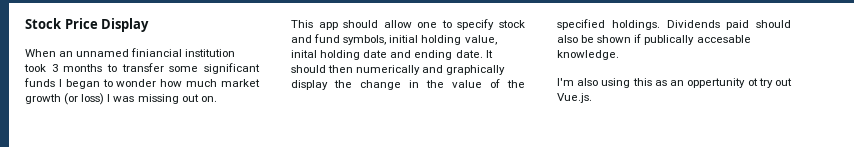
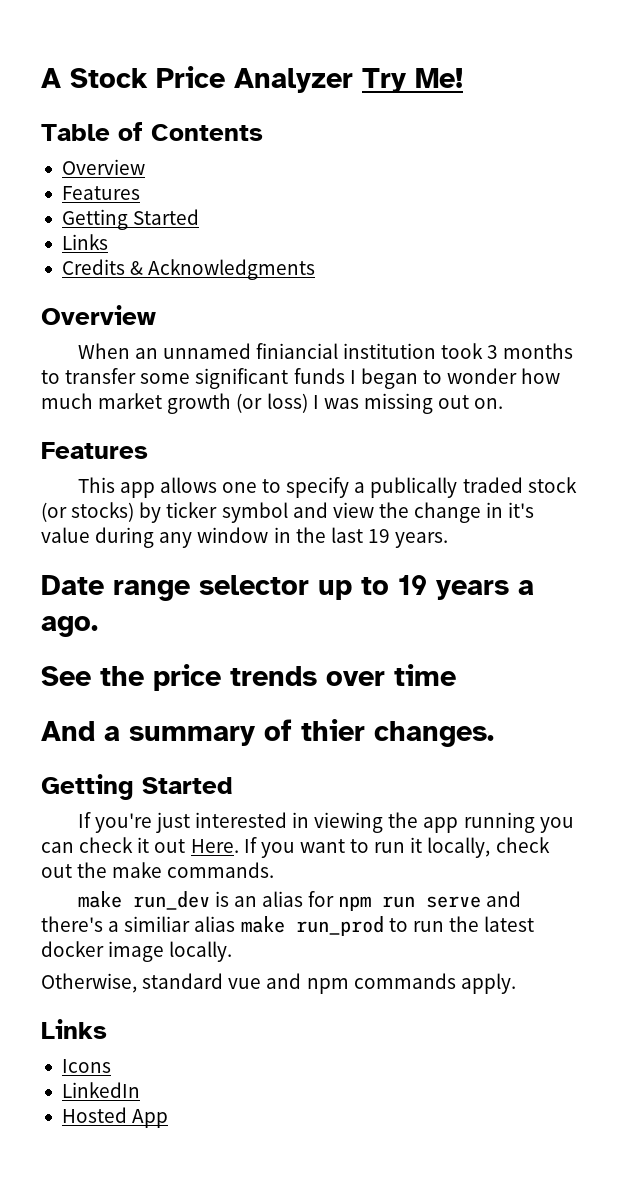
(25, 23) none -> [41,68,61,88] A
[101,18,150,32] Display -> [234,68,463,93] [41,122,263,141] [61,159,145,175] [61,186,140,200] [61,209,200,230] [61,234,108,250] [61,259,316,280] [41,305,156,325] Analyzer Try Me! // Table of Contents // Overview // Features // Getting Started // Links // Credits & Acknowledgments // Overview
(217, 99) none -> [41,442,148,459] // Features
[343,20,412,28] should allow -> [159,477,217,493] allows
[498,20,525,28] [291,34,497,45] [291,50,493,60] [291,65,506,75] [291,79,525,90] [557,19,791,30] [557,34,751,45] [557,50,619,60] [557,78,792,88] [557,93,592,103] stock and fund symbols, initial holding value, inital holding date and ending date. It should then numerically and graphically display the change in the value of the specified holdings. Dividends paid should also be shown if publically accesable knowledge. // I'm also using this as an oppertunity ot try out Vue.js. -> [354,477,577,498] [41,502,535,523] [41,527,449,548] [41,575,534,601] [41,616,98,637] [41,664,456,691] [41,719,494,747] [41,774,233,800] [77,812,574,833] [41,837,550,858] [41,862,275,878] [77,891,522,911] [41,916,535,936] [41,941,233,962] [41,973,516,994] [41,1019,107,1039] [61,1059,111,1073] [61,1082,140,1098] [61,1107,169,1128] a publically traded stock (or stocks) by ticker symbol and view the change in it's value during any window in the last 19 years. // Date range selector up to 19 years a ago. // See the price trends over time // And a summary of thier changes. // Getting Started // If you're just interested in viewing the app running you can check it out Here. If you want to run it locally, check out the make commands. // make run_dev is an alias for npm run serve and there's a similiar alias make run_prod to run the latest docker image locally. // Otherwise, standard vue and npm commands apply. // Links // Icons // LinkedIn // Hosted App

